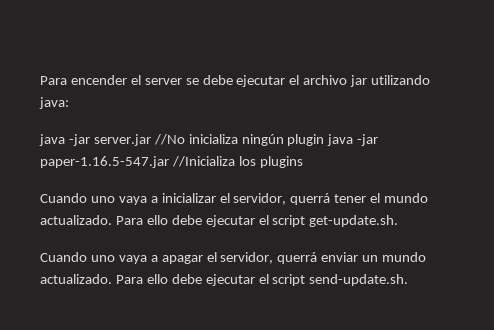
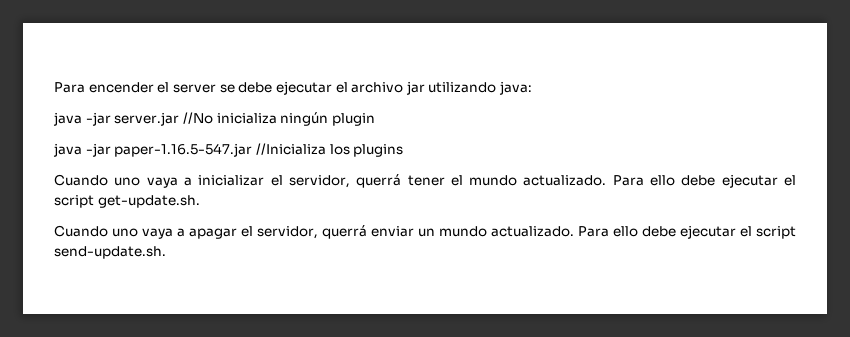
(325, 140) none -> (375, 119) //

